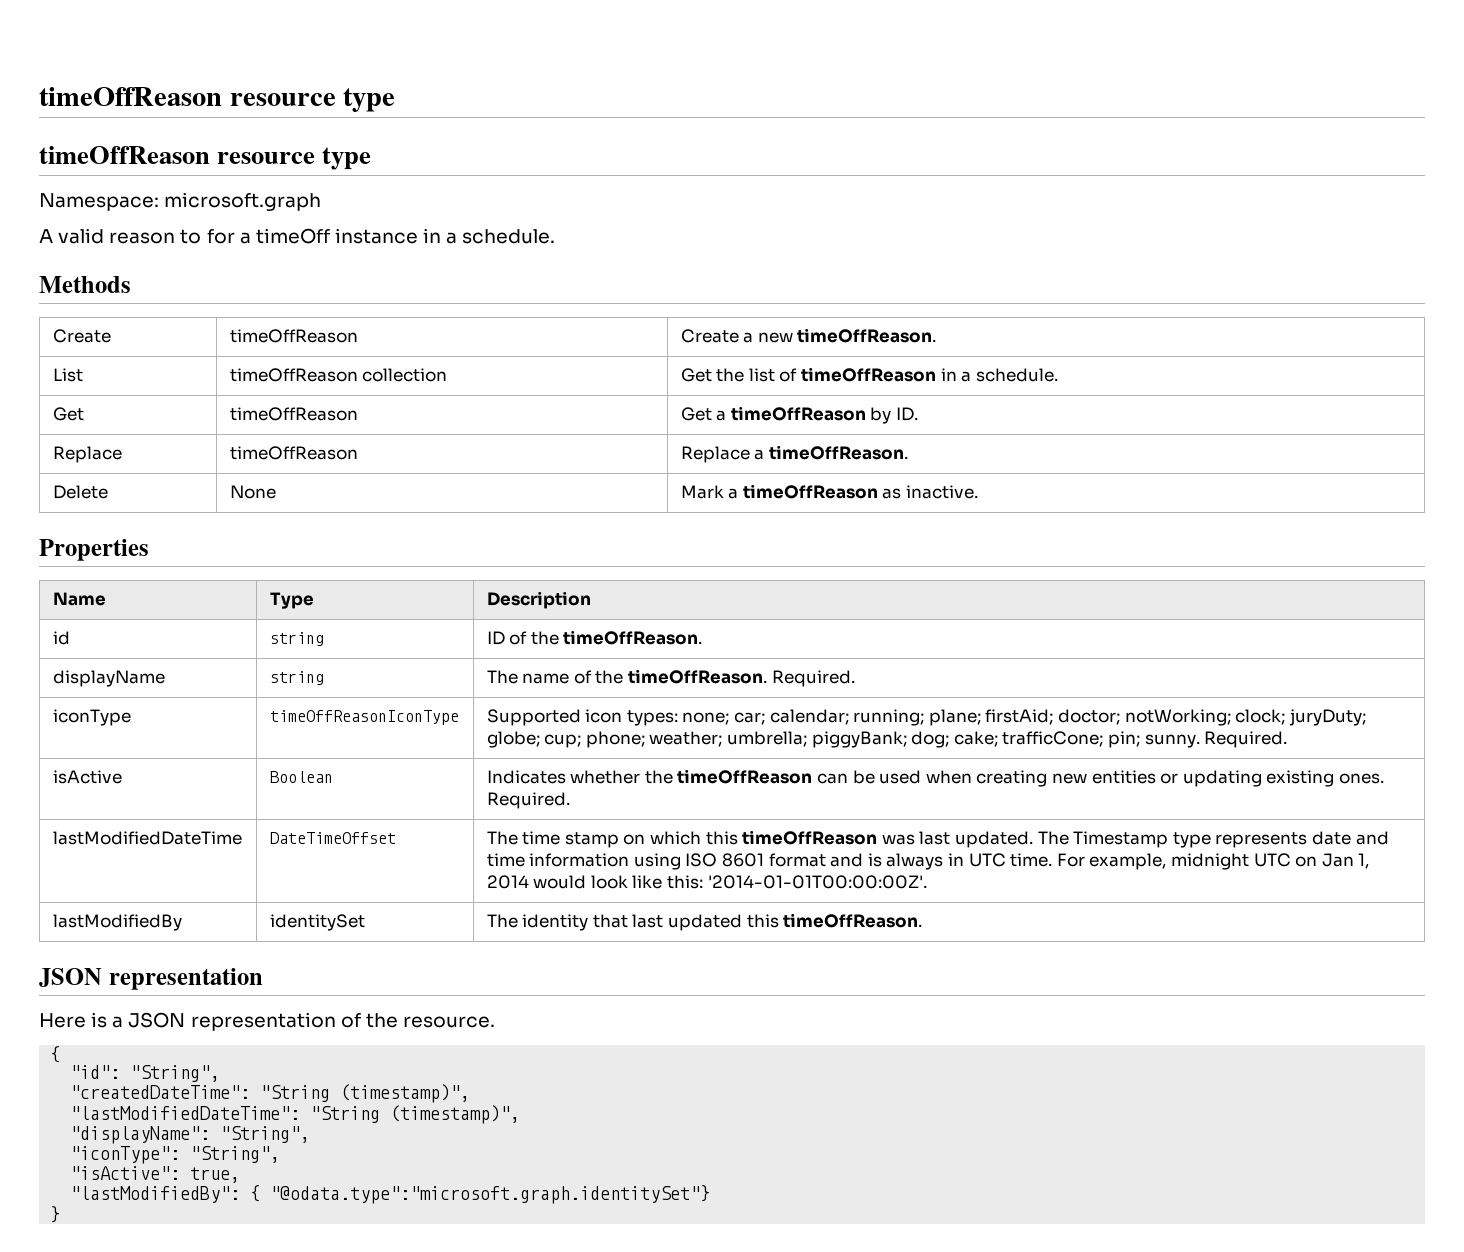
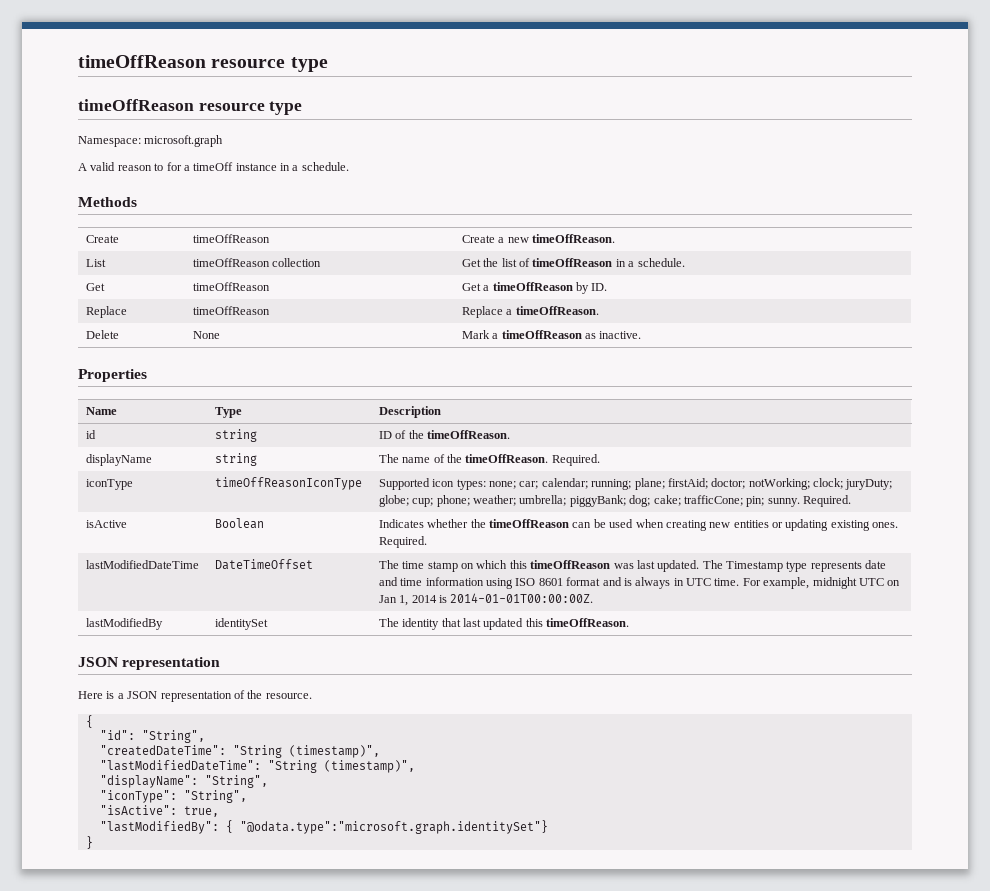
[533,875,927,889] would look like this: '2014-01-01T00:00:00Z'. -> [439,593,594,603] is 2014-01-01T00:00:00Z.

